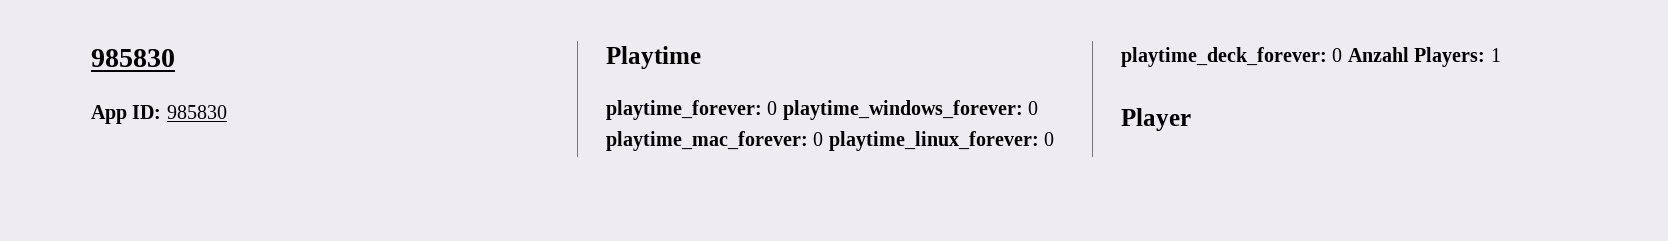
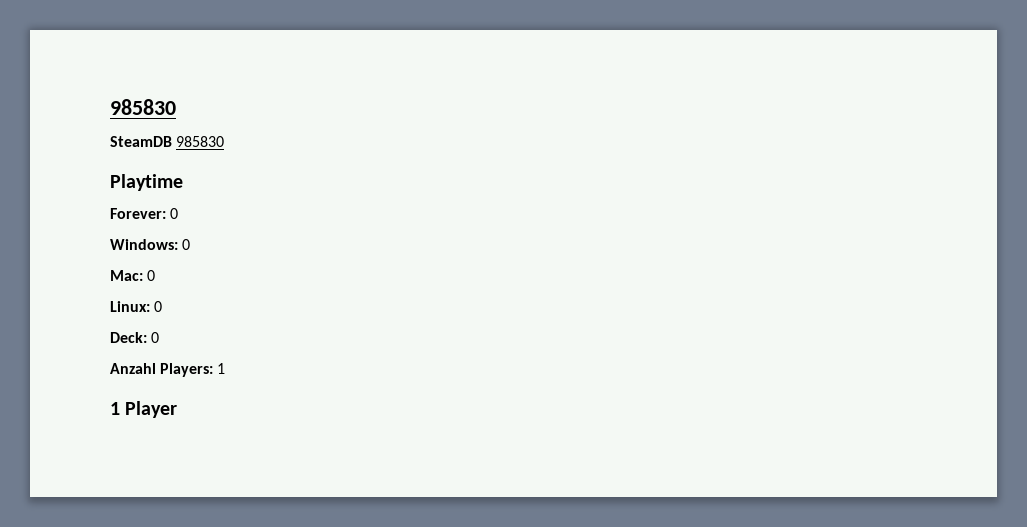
[91,49,175,67] [91,105,162,124] 985830 // App ID: -> [110,99,176,115] [110,136,172,147] 985830 // SteamDB
[606,100,1039,120] [606,131,1055,151] [1121,47,1343,67] playtime_forever: 0 playtime_windows_forever: 0 playtime_mac_forever: 0 playtime_linux_forever: 0 playtime_deck_forever: 0 -> [110,208,179,219] [110,239,191,250] [110,270,156,281] [110,301,163,312] [110,332,160,343] Forever: 0 // Windows: 0 // Mac: 0 // Linux: 0 // Deck: 0 //
(1501, 55) none -> [110,402,120,415] 1

